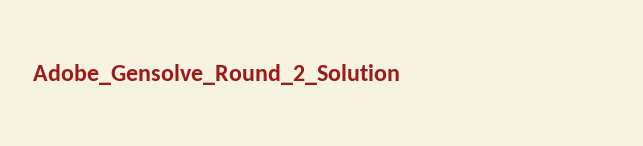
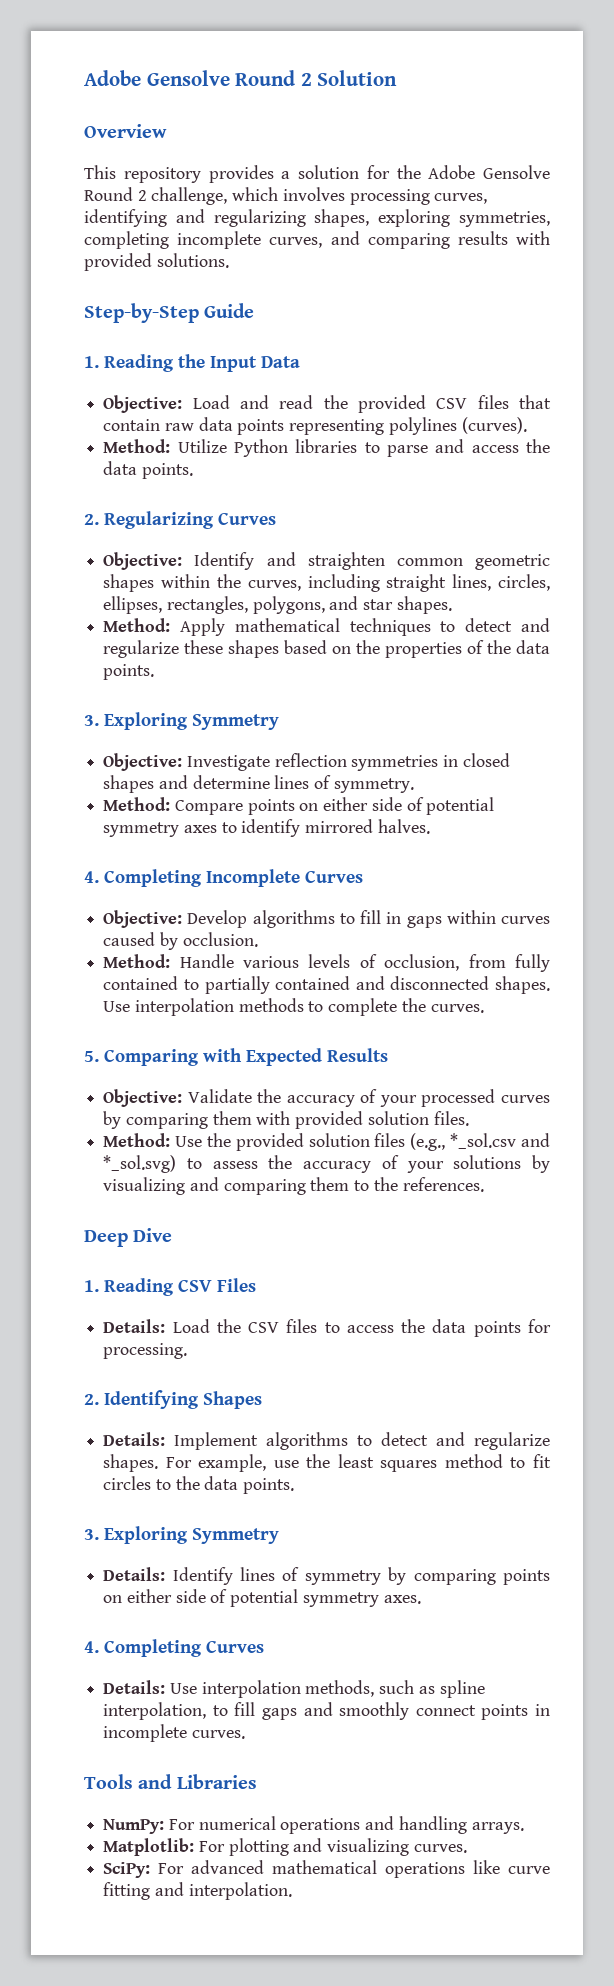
[33,64,400,85] Adobe_Gensolve_Round_2_Solution -> [84,70,398,86] [84,124,167,138] [84,165,550,183] [84,187,488,205] [84,209,550,227] [84,231,550,249] [84,253,229,271] [84,303,255,323] [84,354,300,372] [103,395,551,413] [103,417,527,435] [103,439,550,457] [103,461,193,479] [84,511,276,529] [103,552,550,570] [103,574,550,592] [103,596,452,614] [103,618,550,636] [103,640,550,658] [103,664,155,680] [84,712,279,730] [103,753,510,771] [103,775,414,793] [103,797,495,815] [103,819,430,837] [84,869,363,887] [103,910,550,928] [103,932,258,950] [103,954,551,972] [103,976,550,994] [103,998,484,1016] [84,1048,388,1066] [103,1089,550,1107] [103,1111,469,1129] [103,1133,550,1151] [103,1155,550,1173] [103,1177,484,1195] [84,1228,173,1247] [84,1278,256,1296] [103,1319,551,1337] [103,1343,188,1359] [84,1390,262,1409] [103,1432,550,1450] [103,1454,551,1472] [103,1476,295,1494] [84,1526,279,1544] [103,1567,550,1585] [103,1589,421,1607] [84,1639,264,1657] [103,1680,485,1698] [103,1702,550,1720] [103,1724,245,1742] [84,1774,257,1789] [103,1816,524,1834] [103,1838,467,1856] [103,1860,550,1878] [103,1882,292,1900] Adobe Gensolve Round 2 Solution // Overview // This repository provides a solution for the Adobe Gensolve Round 2 challenge, which involves processing curves, identifying and regularizing shapes, exploring symmetries, completing incomplete curves, and comparing results with provided solutions. // Step-by-Step Guide // 1. Reading the Input Data // Objective: Load and read the provided CSV files that contain raw data points representing polylines (curves). // Method: Utilize Python libraries to parse and access the data points. // 2. Regularizing Curves // Objective: Identify and straighten common geometric shapes within the curves, including straight lines, circles, ellipses, rectangles, polygons, and star shapes. // Method: Apply mathematical techniques to detect and regularize these shapes based on the properties of the data points. // 3. Exploring Symmetry // Objective: Investigate reflection symmetries in closed shapes and determine lines of symmetry. // Method: Compare points on either side of potential symmetry axes to identify mirrored halves. // 4. Completing Incomplete Curves // Objective: Develop algorithms to fill in gaps within curves caused by occlusion. // Method: Handle various levels of occlusion, from fully contained to partially contained and disconnected shapes. Use interpolation methods to complete the curves. // 5. Comparing with Expected Results // Objective: Validate the accuracy of your processed curves by comparing them with provided solution files. // Method: Use the provided solution files (e.g., *_sol.csv and *_sol.svg) to assess the accuracy of your solutions by visualizing and comparing them to the references. // Deep Dive // 1. Reading CSV Files // Details: Load the CSV files to access the data points for processing. // 2. Identifying Shapes // Details: Implement algorithms to detect and regularize shapes. For example, use the least squares method to fit circles to the data points. // 3. Exploring Symmetry // Details: Identify lines of symmetry by comparing points on either side of potential symmetry axes. // 4. Completing Curves // Details: Use interpolation methods, such as spline interpolation, to fill gaps and smoothly connect points in incomplete curves. // Tools and Libraries // NumPy: For numerical operations and handling arrays. // Matplotlib: For plotting and visualizing curves. // SciPy: For advanced mathematical operations like curve fitting and interpolation.

